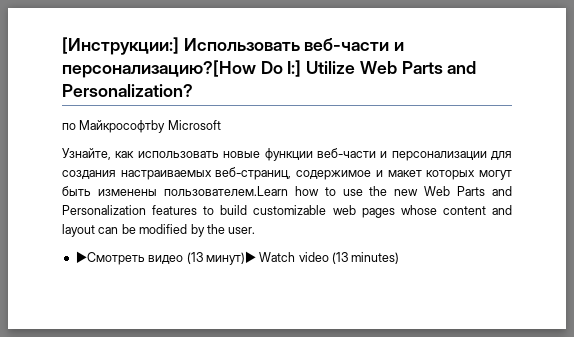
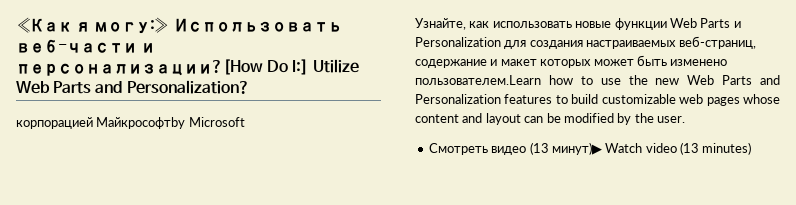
[62,37,179,55] [Инструкции:] -> [16,17,170,34] «Как я могу:»
[62,60,256,78] персонализацию?[How -> [16,59,263,76] персонализации?[How
[62,123,76,130] по -> [16,117,93,129] корпорацией
[316,148,487,161] веб-части и персонализации -> [669,18,741,28] [415,37,501,47] Web Parts и Personalization
[296,170,372,180] содержимое -> [415,59,487,68] содержание
[479,170,512,180] [62,186,157,196] могут быть изменены -> [593,55,728,66] может быть изменено
[75,251,145,265] ▶Смотреть -> [428,143,488,155] Смотреть

